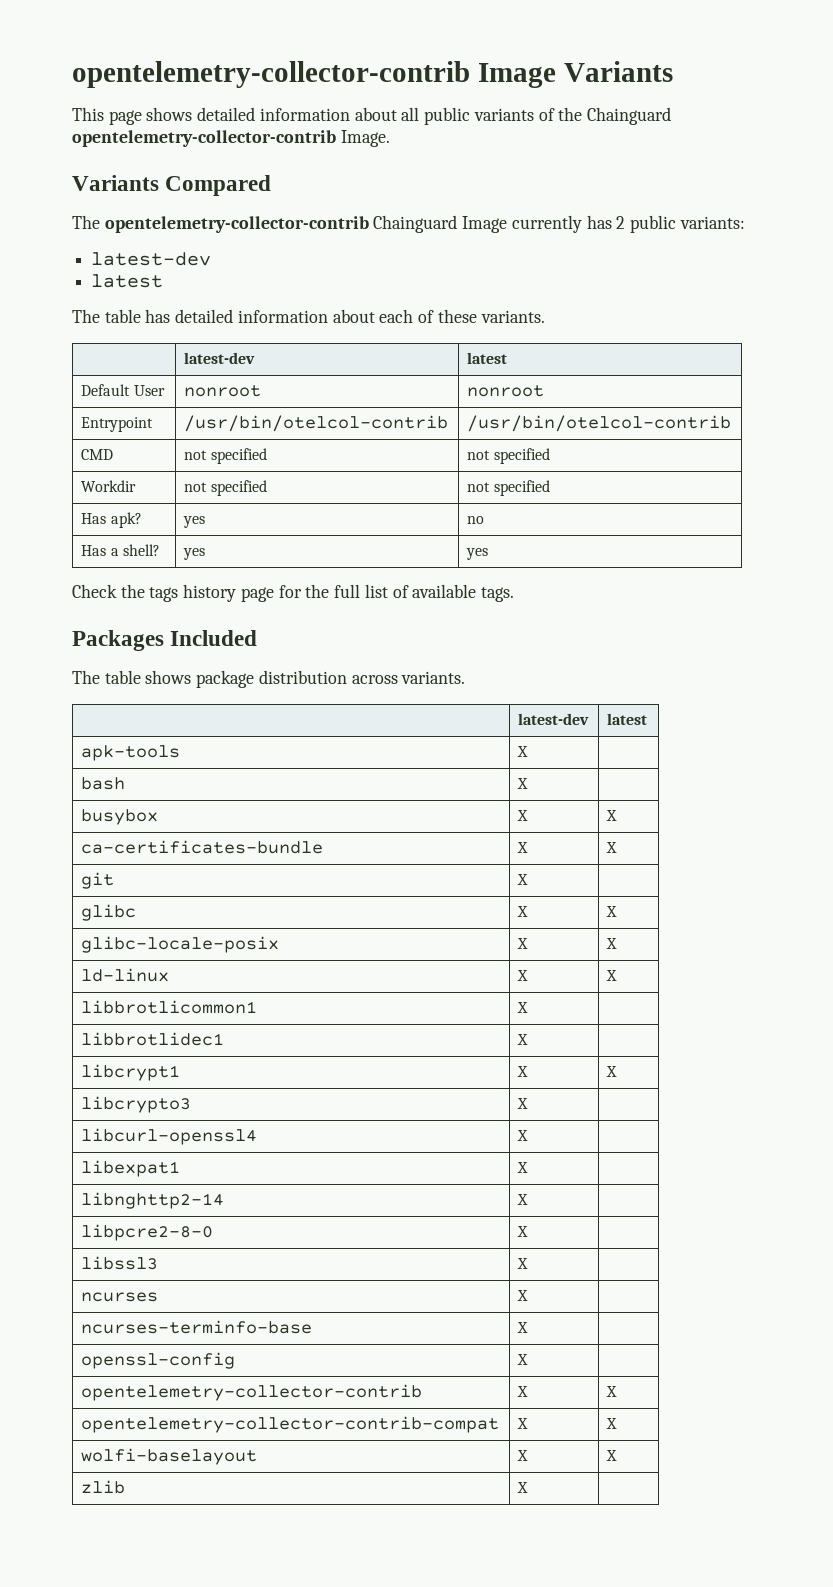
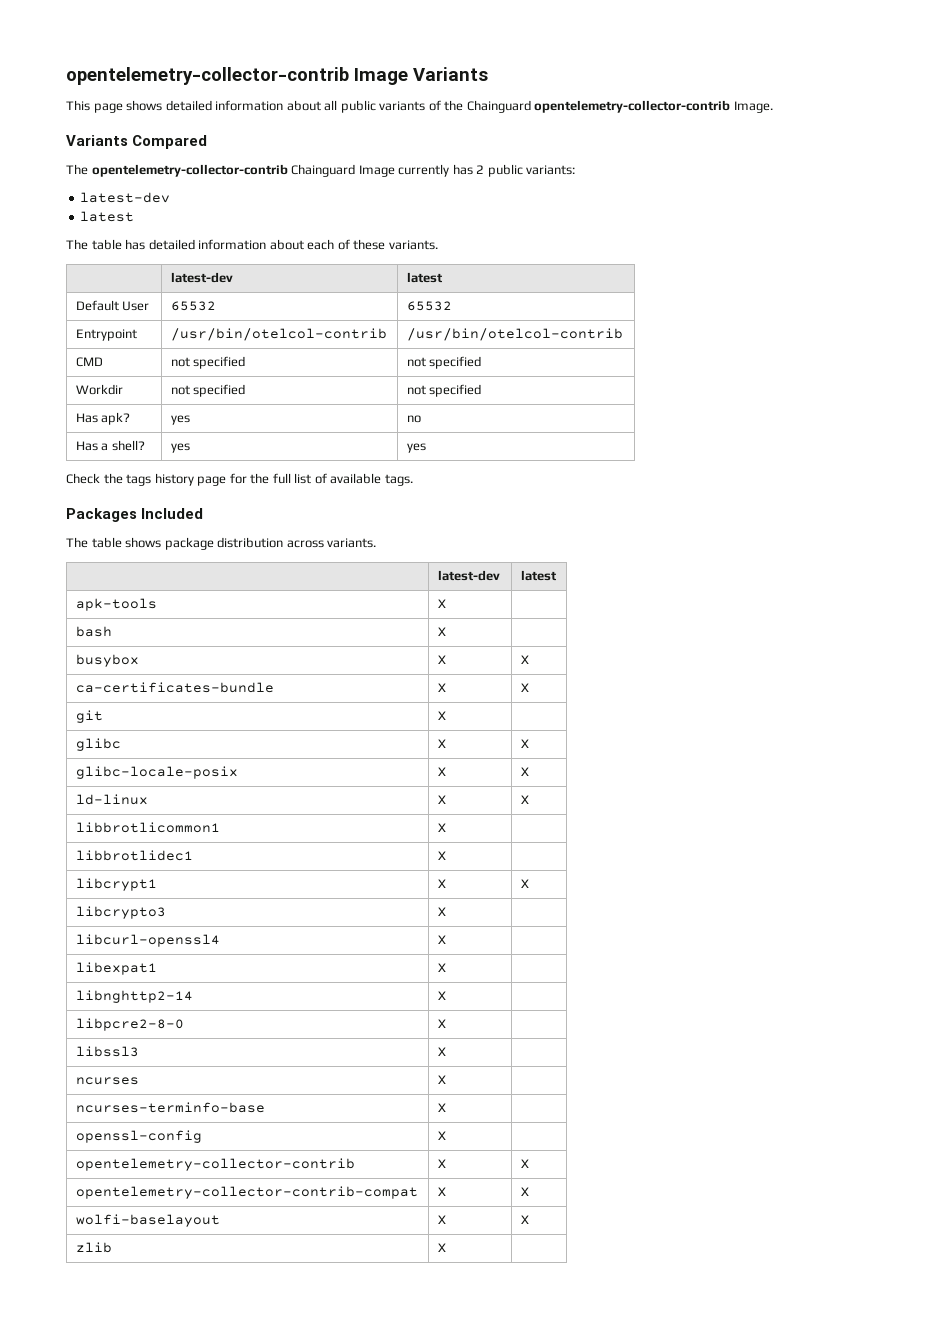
[184,385,262,397] [467,385,545,397] nonroot | nonroot -> [170,301,216,311] [406,301,452,311] 65532 | 65532

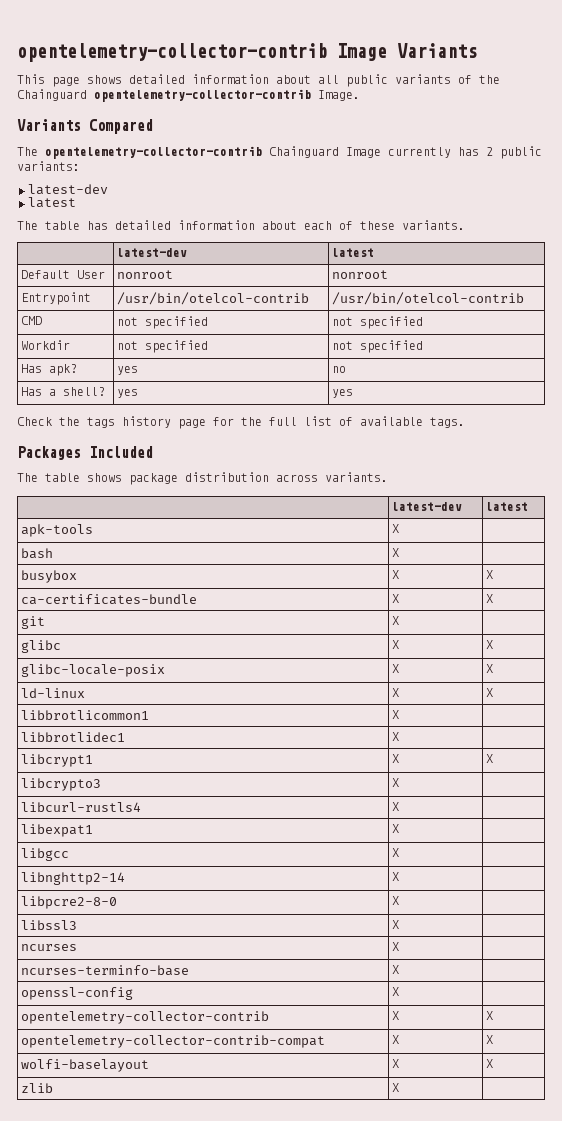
[170,301,216,311] [406,301,452,311] 65532 | 65532 -> [117,270,174,279] [332,270,389,279] nonroot | nonroot
[75,934,220,947] libcurl-openssl4 -> [21,802,142,812] libcurl-rustls4
(446, 967) none -> [21,848,70,861] [392,848,400,857] // libgcc | X |

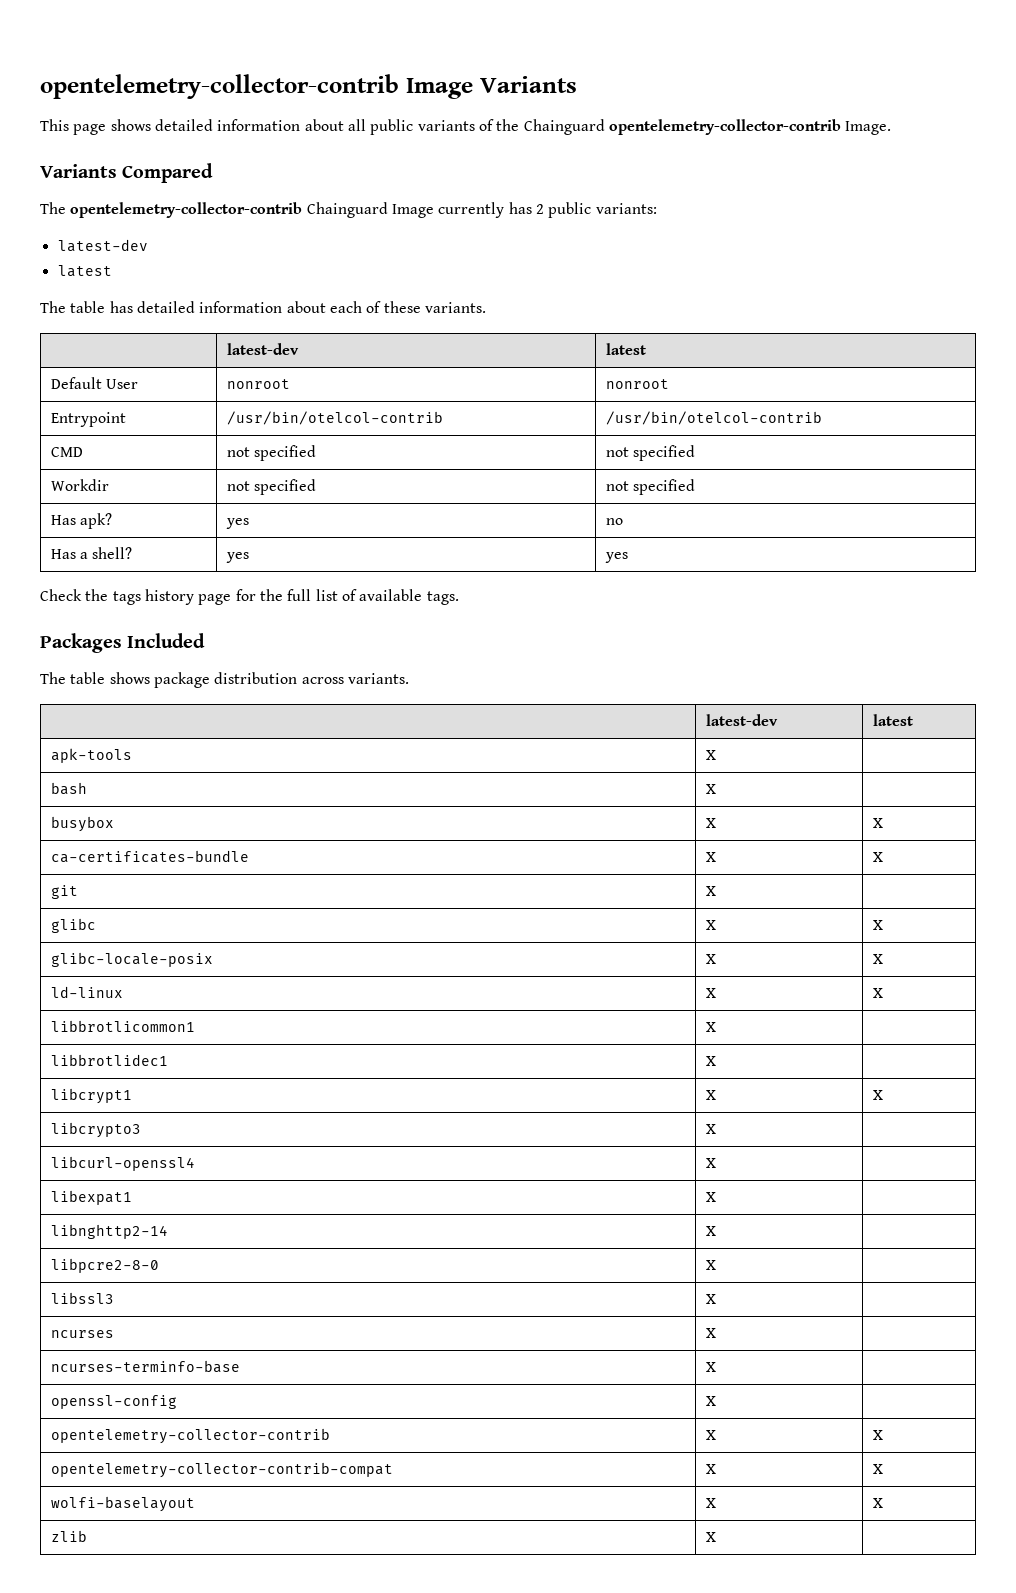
[21,802,142,812] libcurl-rustls4 -> [50,1156,195,1171] libcurl-openssl4
[21,848,70,861] [392,848,400,857] // libgcc | X | -> (716, 1197) none

